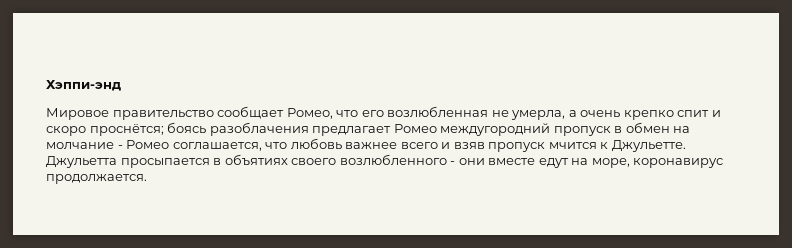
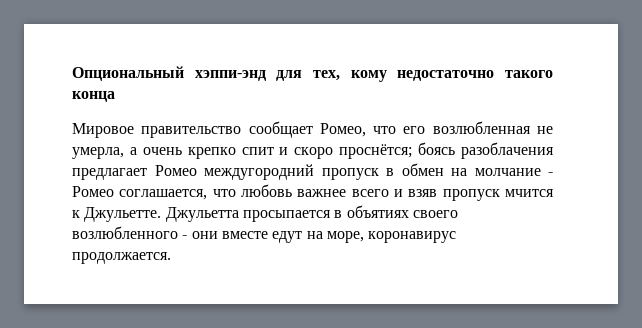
[46,80,121,91] Хэппи-энд -> [72,66,554,82] [72,91,115,102] Опциональный хэппи-энд для тех, кому недостаточно такого конца

